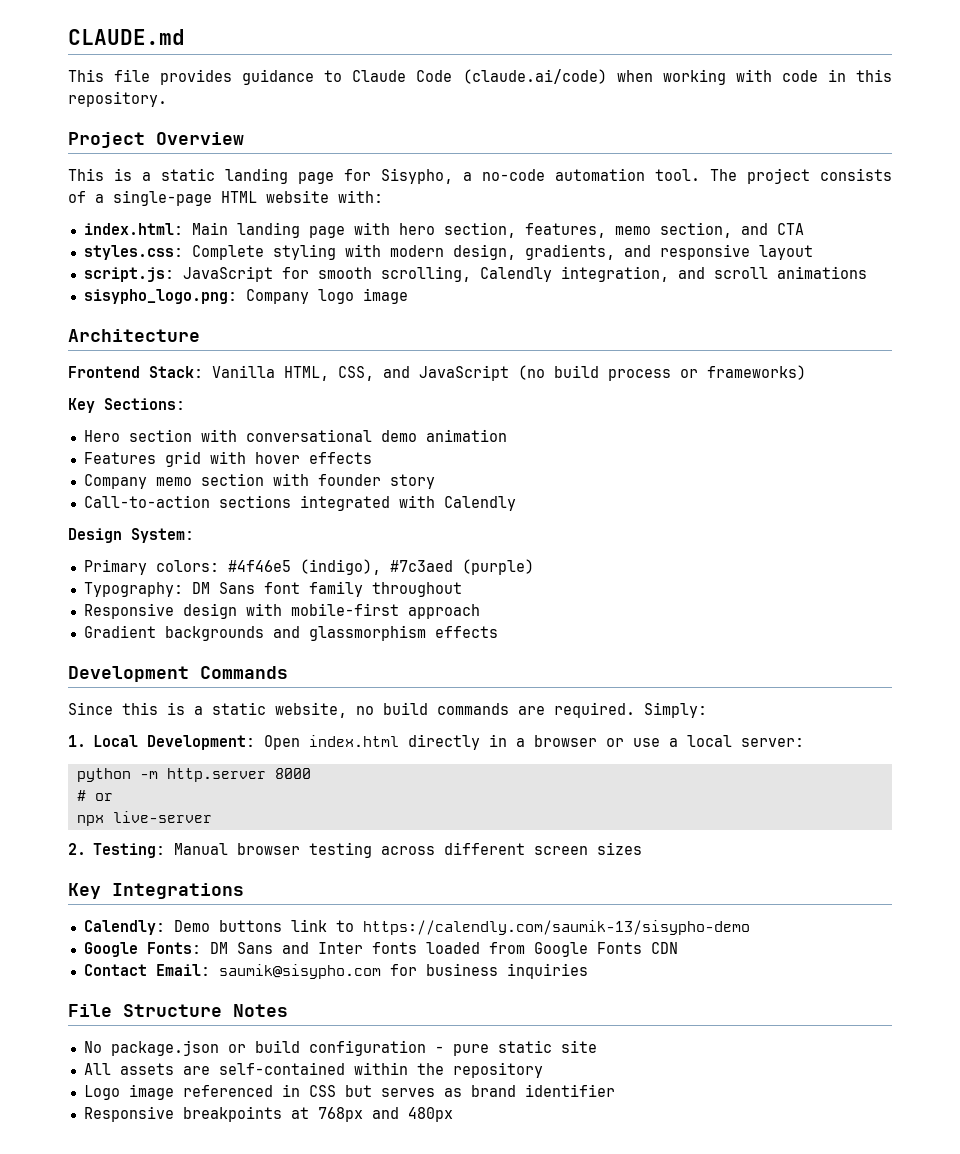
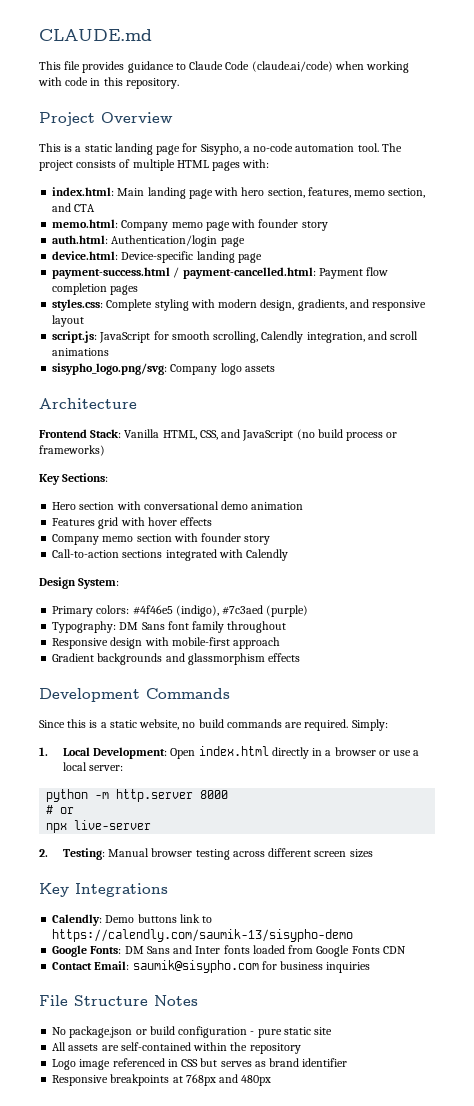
[95,190,329,206] a single-page HTML website -> [132,159,241,171] multiple HTML pages
(804, 229) none -> [52,219,328,231] [52,235,245,247] [52,251,262,263] [52,267,389,279] [52,283,139,295] // memo.html: Company memo page with founder story // auth.html: Authentication/login page // device.html: Device-specific landing page // payment-success.html / payment-cancelled.html: Payment flow completion pages
[83,289,237,304] sisypho_logo.png: -> [52,363,168,375] sisypho_logo.png/svg:
[362,288,408,304] image -> [244,365,275,372] assets

